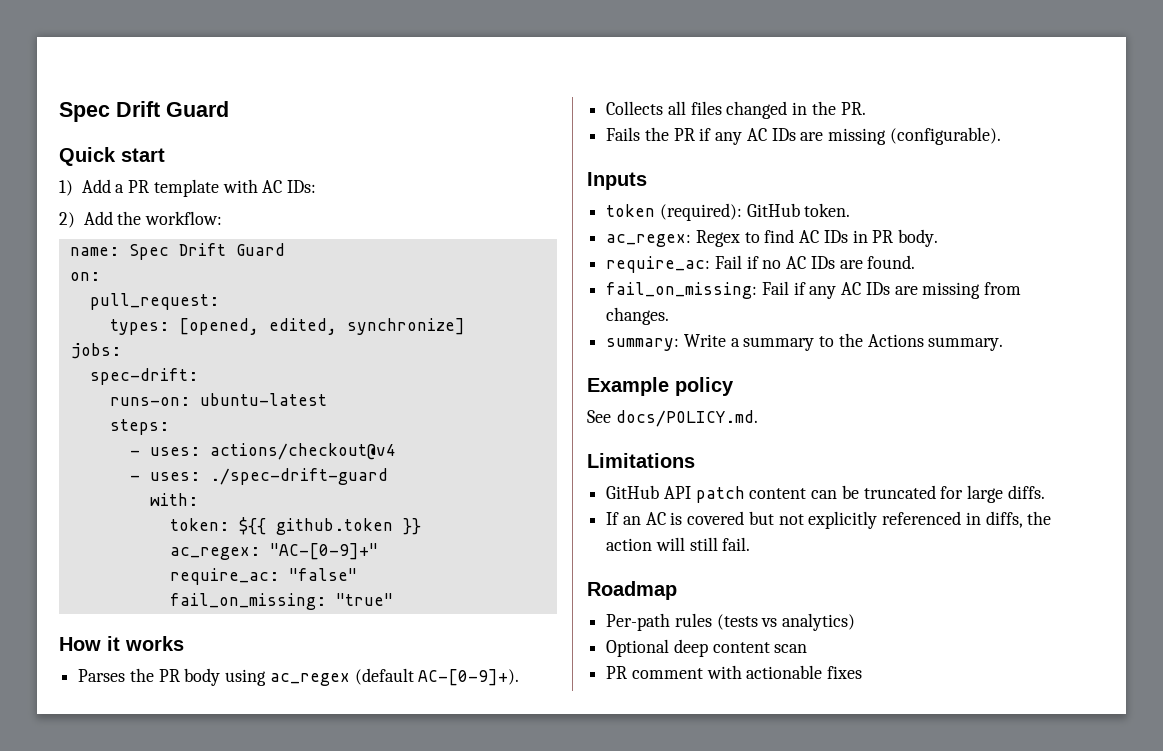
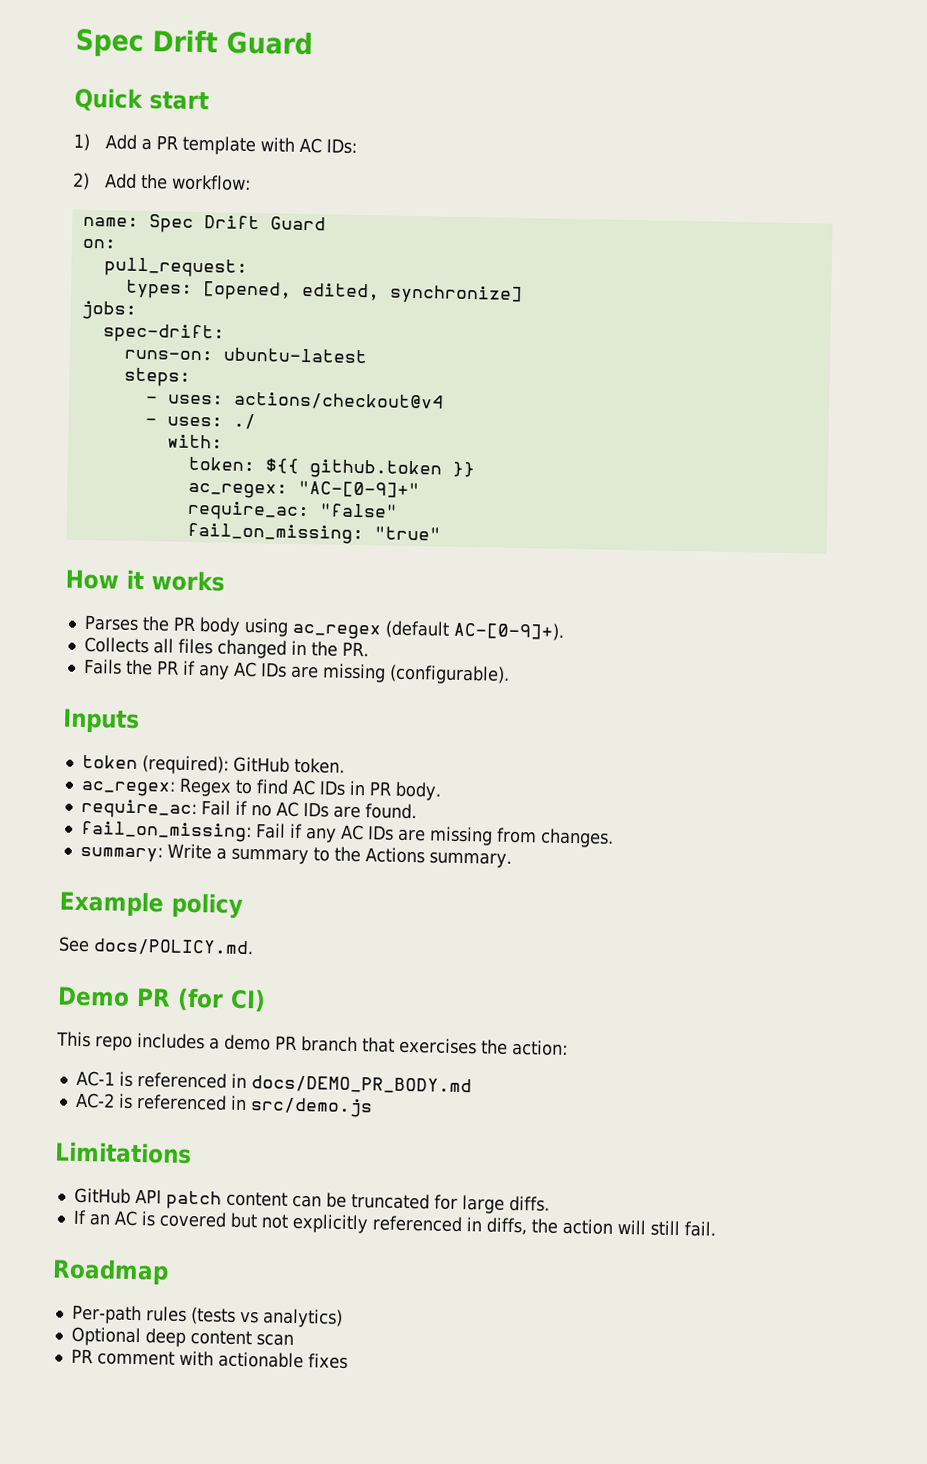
[209,468,388,485] ./spec-drift-guard -> [232,413,256,430] ./
(758, 418) none -> [57,986,266,1013] [56,1031,568,1056] [75,1070,472,1095] [74,1092,373,1118] // Demo PR (for CI) // This repo includes a demo PR branch that exercises the action: // AC-1 is referenced in docs/DEMO_PR_BODY.md // AC-2 is referenced in src/demo.js

